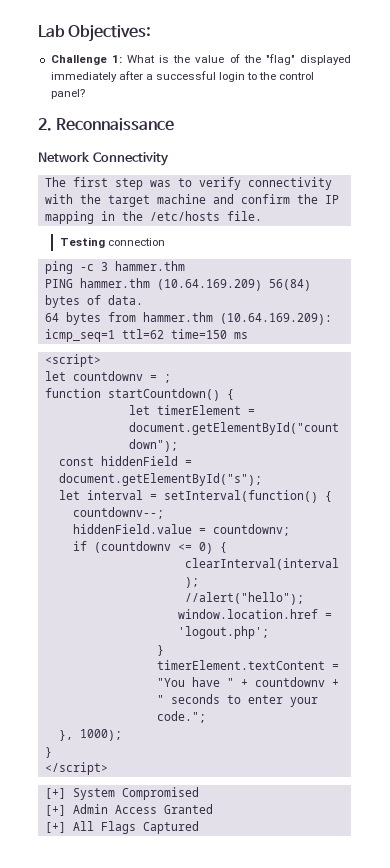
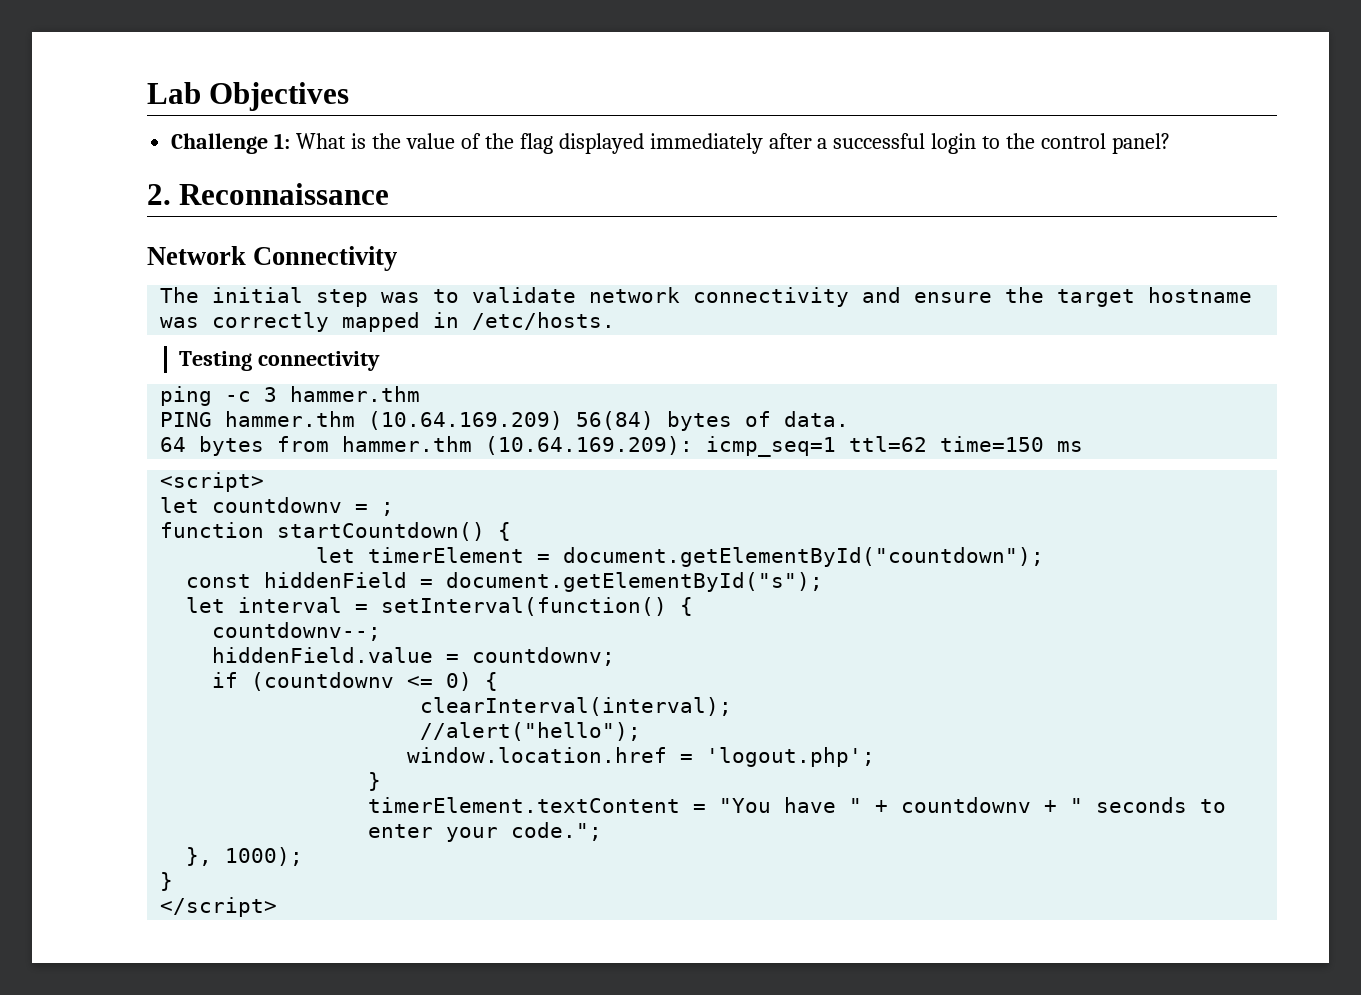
[68,24,152,42] Objectives: -> [209,82,350,111] Objectives
[265,54,295,65] "flag" -> [519,133,553,154] flag
[72,177,108,187] first -> [212,287,304,303] initial
[198,177,332,190] [44,194,339,207] [44,211,262,224] verify connectivity with the target machine and confirm the IP mapping in the /etc/hosts file. -> [472,287,1253,307] [160,312,616,332] validate network connectivity and ensure the target hostname was correctly mapped in /etc/hosts.
[107,238,165,246] connection -> [258,351,381,371] connectivity
[44,787,199,800] [44,804,213,816] [44,821,199,834] // [+] System Compromised // [+] Admin Access Granted // [+] All Flags Captured -> (278, 907) none

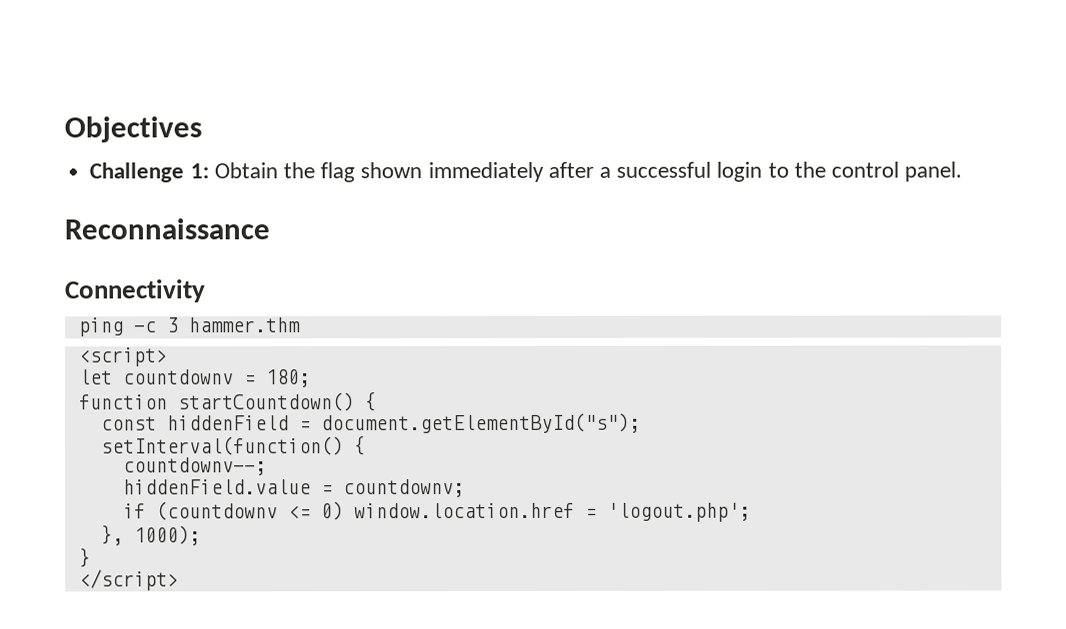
[147,82,201,104] Lab -> (64, 129) none
[296,133,481,149] What is the value of -> [213,162,278,179] Obtain
[558,133,644,154] displayed -> [360,162,423,179] shown
[1112,133,1171,154] [147,184,171,205] panel? // 2. -> [904,161,963,182] panel. //
[147,246,246,265] Network -> (270, 229) none
[160,287,1253,307] [160,312,616,332] [179,351,381,371] [160,386,421,406] [160,411,850,431] [160,436,1084,457] The initial step was to validate network connectivity and ensure the target hostname was correctly mapped in /etc/hosts. // Testing connectivity // ping -c 3 hammer.thm // PING hammer.thm (10.64.169.209) 56(84) bytes of data. // 64 bytes from hammer.thm (10.64.169.209): icmp_seq=1 ttl=62 time=150 ms -> [78,317,301,337] ping -c 3 hammer.thm
[381,502,395,516] ; -> [265,369,311,388] 180;
[316,547,1045,567] // let timerElement = document.getElementById("countdown"); -> (377, 401) none
[186,597,369,613] let interval = -> (641, 423) none
[485,672,499,691] [420,697,733,716] [420,722,642,741] { // clearInterval(interval); // //alert("hello"); // -> (344, 511) none
[368,772,382,791] [368,797,1227,813] [368,822,603,842] // } // timerElement.textContent = "You have " + countdownv + " seconds to enter your code."; -> (751, 512) none

